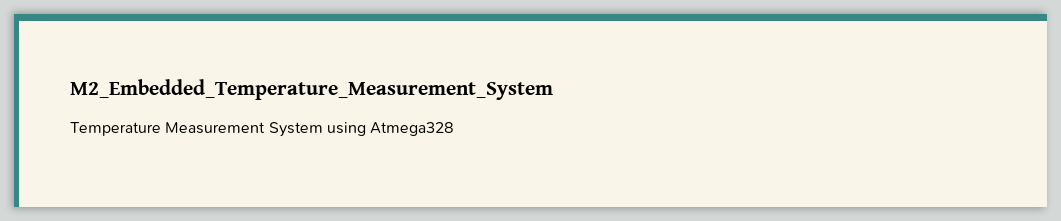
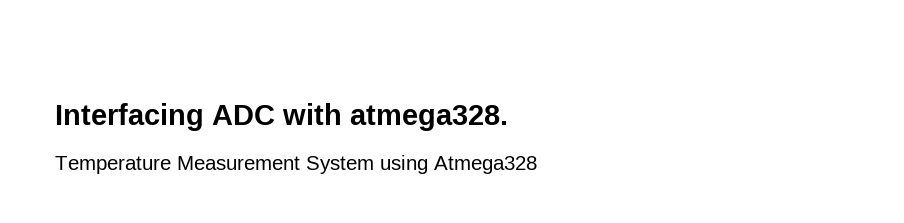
[70,79,553,100] M2_Embedded_Temperature_Measurement_System -> [55,103,508,131] Interfacing ADC with atmega328.

